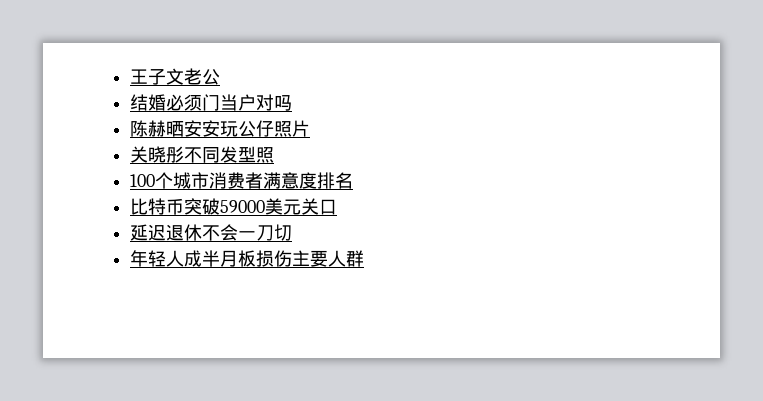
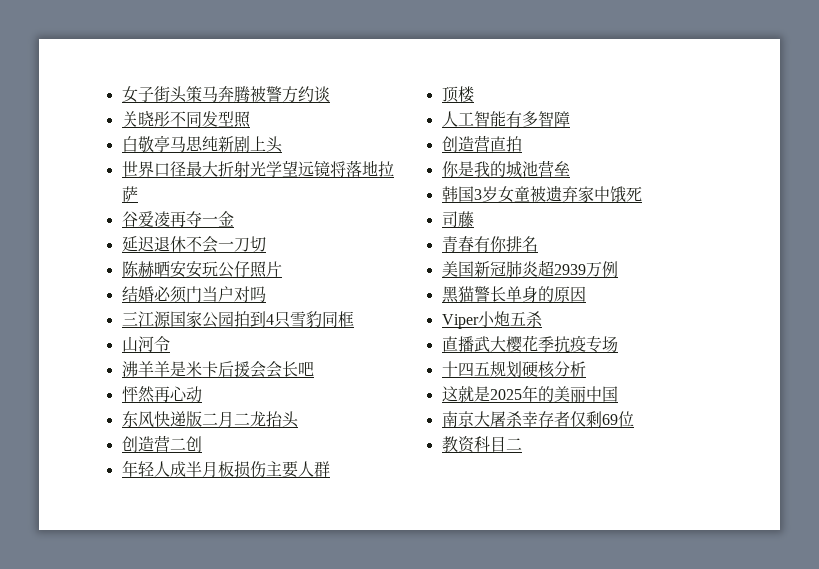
[130,68,221,85] [130,94,293,111] 王子文老公 // 结婚必须门当户对吗 -> [121,86,330,103] [121,110,251,128] [121,135,283,153] [121,160,394,177] [121,186,138,202] [121,211,234,227] [121,236,266,253] 女子街头策马奔腾被警方约谈 // 关晓彤不同发型照 // 白敬亭马思纯新剧上头 // 世界口径最大折射光学望远镜将落地拉萨 // 谷爱凌再夺一金 // 延迟退休不会一刀切
[130,146,275,163] [130,172,354,189] [130,198,338,215] [130,224,293,241] 关晓彤不同发型照 // 100个城市消费者满意度排名 // 比特币突破59000美元关口 // 延迟退休不会一刀切 -> [121,286,266,303] [121,311,354,328] [121,336,170,352] [121,361,314,378] [121,386,202,403] [121,411,299,428] [121,435,202,452] 结婚必须门当户对吗 // 三江源国家公园拍到4只雪豹同框 // 山河令 // 沸羊羊是米卡后援会会长吧 // 怦然再心动 // 东风快递版二月二龙抬头 // 创造营二创
(365, 258) none -> [441,86,474,103] [441,111,570,127] [441,135,522,152] [441,160,570,178] [441,185,642,203] [441,211,474,227] [441,236,538,252] [441,260,618,277] [441,286,586,303] [441,311,542,329] [441,335,618,353] [441,361,586,378] [441,385,618,402] [441,411,634,427] [441,436,522,453] // 顶楼 // 人工智能有多智障 // 创造营直拍 // 你是我的城池营垒 // 韩国3岁女童被遗弃家中饿死 // 司藤 // 青春有你排名 // 美国新冠肺炎超2939万例 // 黑猫警长单身的原因 // Viper小炮五杀 // 直播武大樱花季抗疫专场 // 十四五规划硬核分析 // 这就是2025年的美丽中国 // 南京大屠杀幸存者仅剩69位 // 教资科目二

